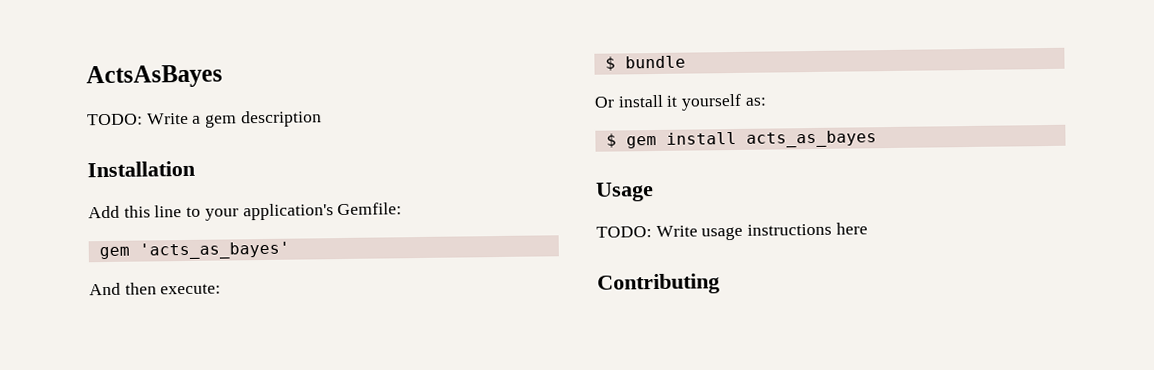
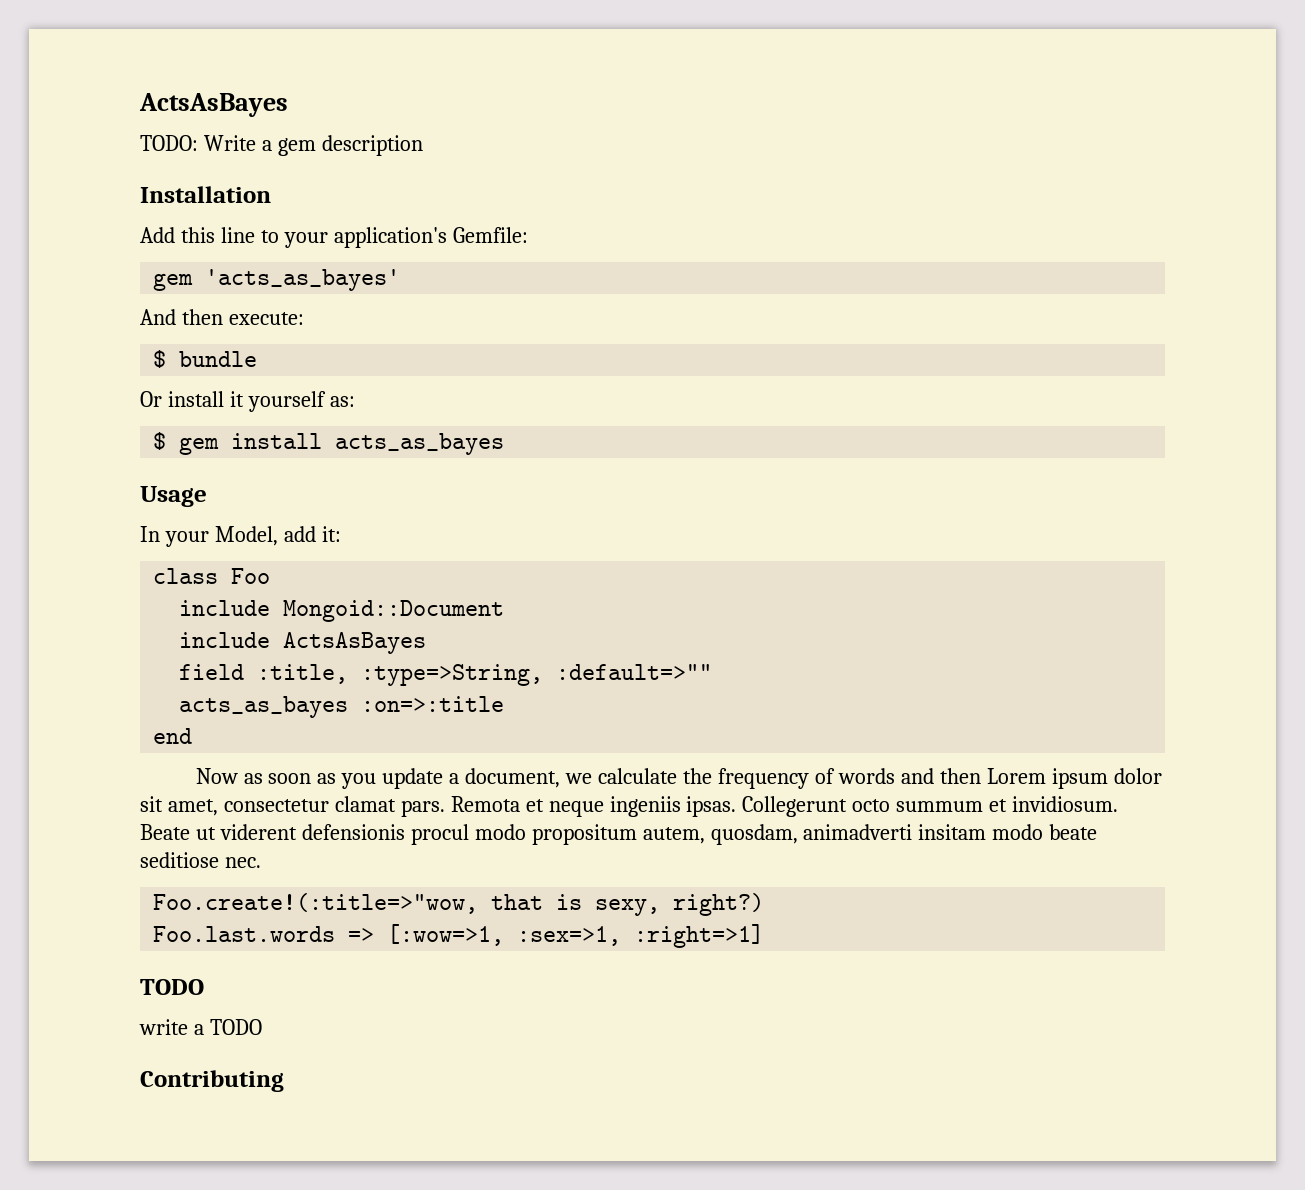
[596,222,868,241] TODO: Write usage instructions here -> [140,526,341,547] [153,568,271,584] [179,600,505,622] [179,632,427,654] [179,664,713,686] [179,696,505,718] [153,728,193,744] [195,768,1162,789] [140,796,1119,817] [140,824,1098,845] [140,852,261,868] [153,893,765,916] [153,924,765,948] [140,979,204,995] [139,1019,262,1035] In your Model, add it: // class Foo // include Mongoid::Document // include ActsAsBayes // field :title, :type=>String, :default=>"" // acts_as_bayes :on=>:title // end // Now as soon as you update a document, we calculate the frequency of words and then Lorem ipsum dolor sit amet, consectetur clamat pars. Remota et neque ingeniis ipsas. Collegerunt octo summum et invidiosum. Beate ut viderent defensionis procul modo propositum autem, quosdam, animadverti insitam modo beate seditiose nec. // Foo.create!(:title=>"wow, that is sexy, right?) // Foo.last.words => [:wow=>1, :sex=>1, :right=>1] // TODO // write a TODO

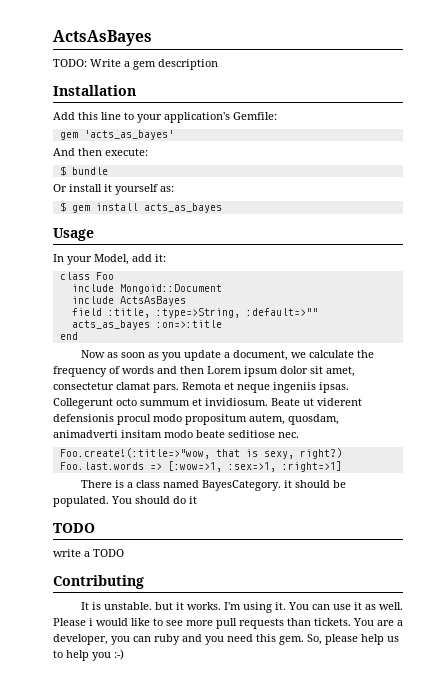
(765, 936) none -> [80,480,346,491] [53,496,197,507] // There is a class named BayesCategory. it should be populated. You should do it
(284, 1081) none -> [80,602,403,613] [53,618,403,629] [53,634,399,645] [53,649,124,661] // It is unstable. but it works. I'm using it. You can use it as well. Please i would like to see more pull requests than tickets. You are a developer, you can ruby and you need this gem. So, please help us to help you :-)

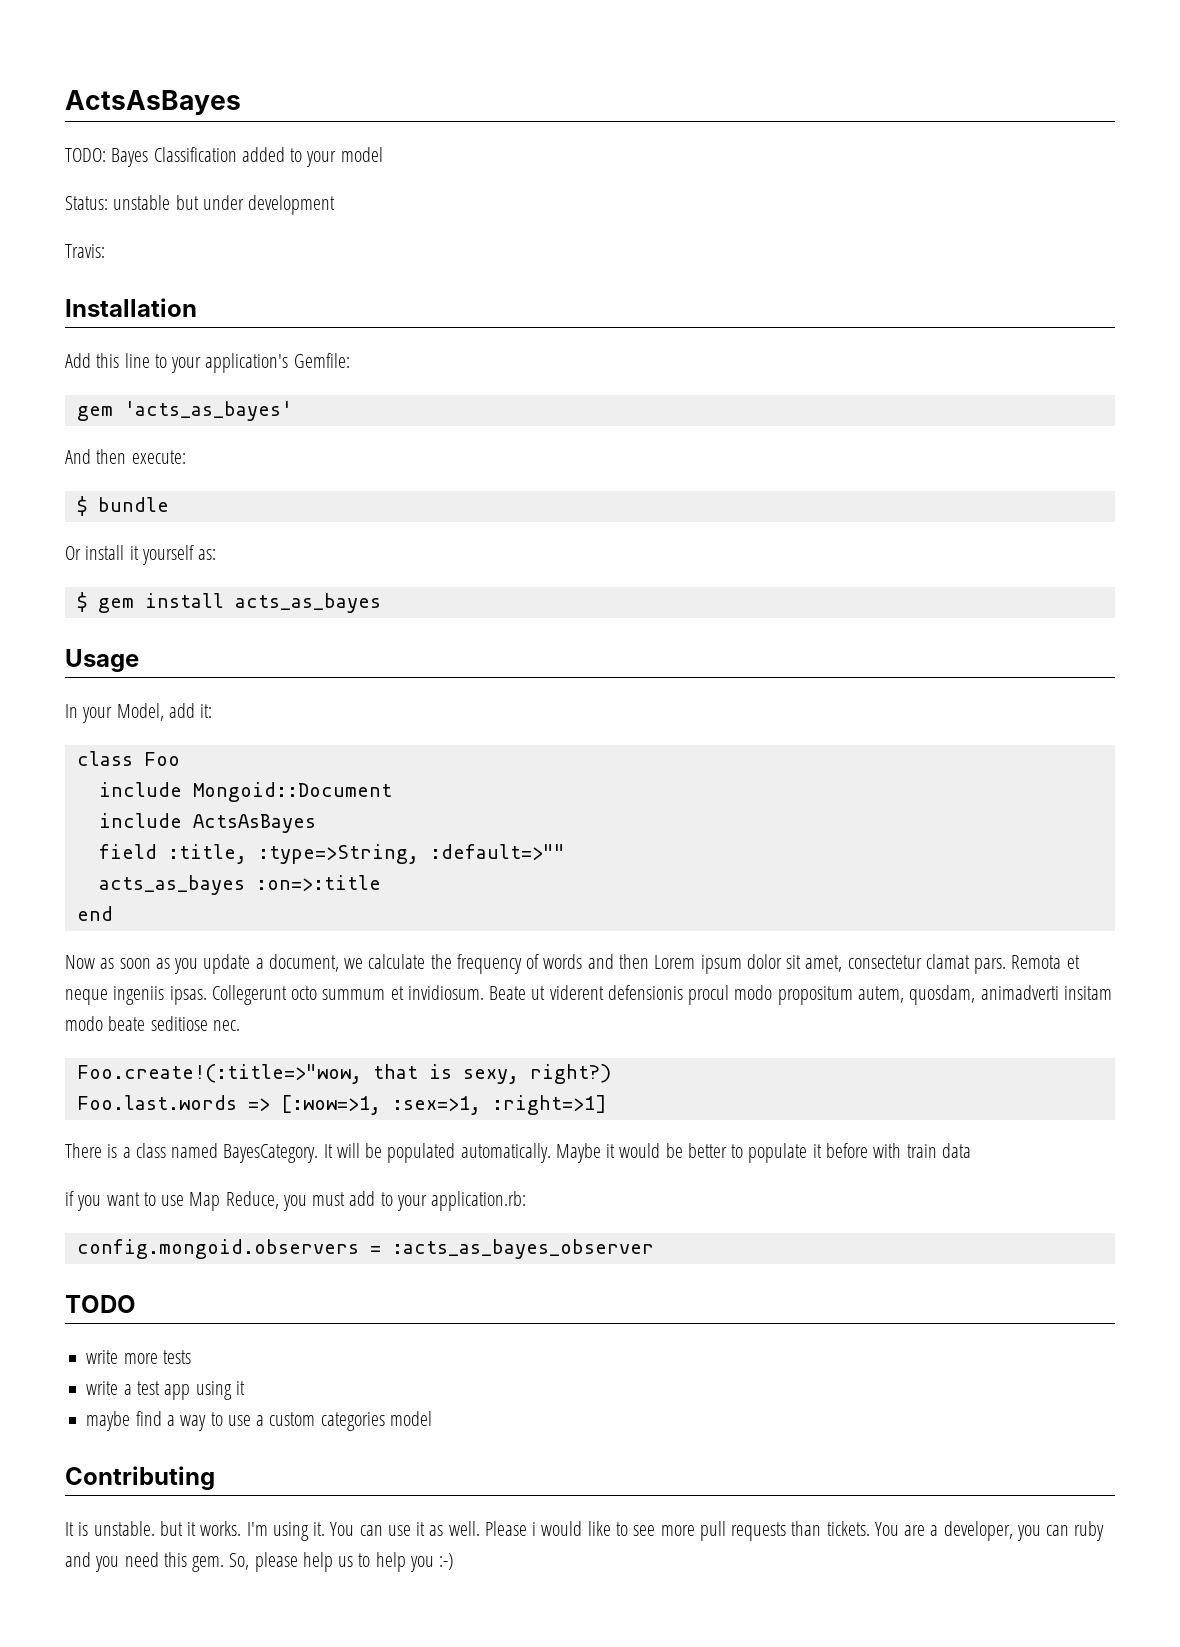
[90,59,218,70] Write a gem description -> [111,147,383,167] [65,195,336,215] [65,244,105,258] Bayes Classification added to your model // Status: unstable but under development // Travis:
[283,480,346,488] [53,496,197,507] [53,523,95,533] [53,549,124,557] it should be populated. You should do it // TODO // write a TODO -> [323,1143,971,1163] [65,1191,527,1211] [76,1239,654,1259] [65,1295,136,1313] [86,1350,191,1364] [86,1381,245,1400] [86,1411,432,1431] It will be populated automatically. Maybe it would be better to populate it before with train data // if you want to use Map Reduce, you must add to your application.rb: // config.mongoid.observers = :acts_as_bayes_observer // TODO // write more tests // write a test app using it // maybe find a way to use a custom categories model

